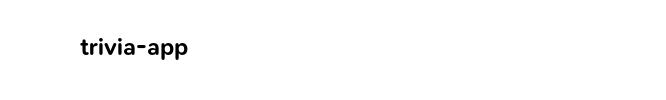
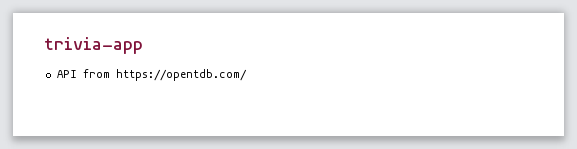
(188, 49) none -> [56,69,247,81] // API from https://opentdb.com/

